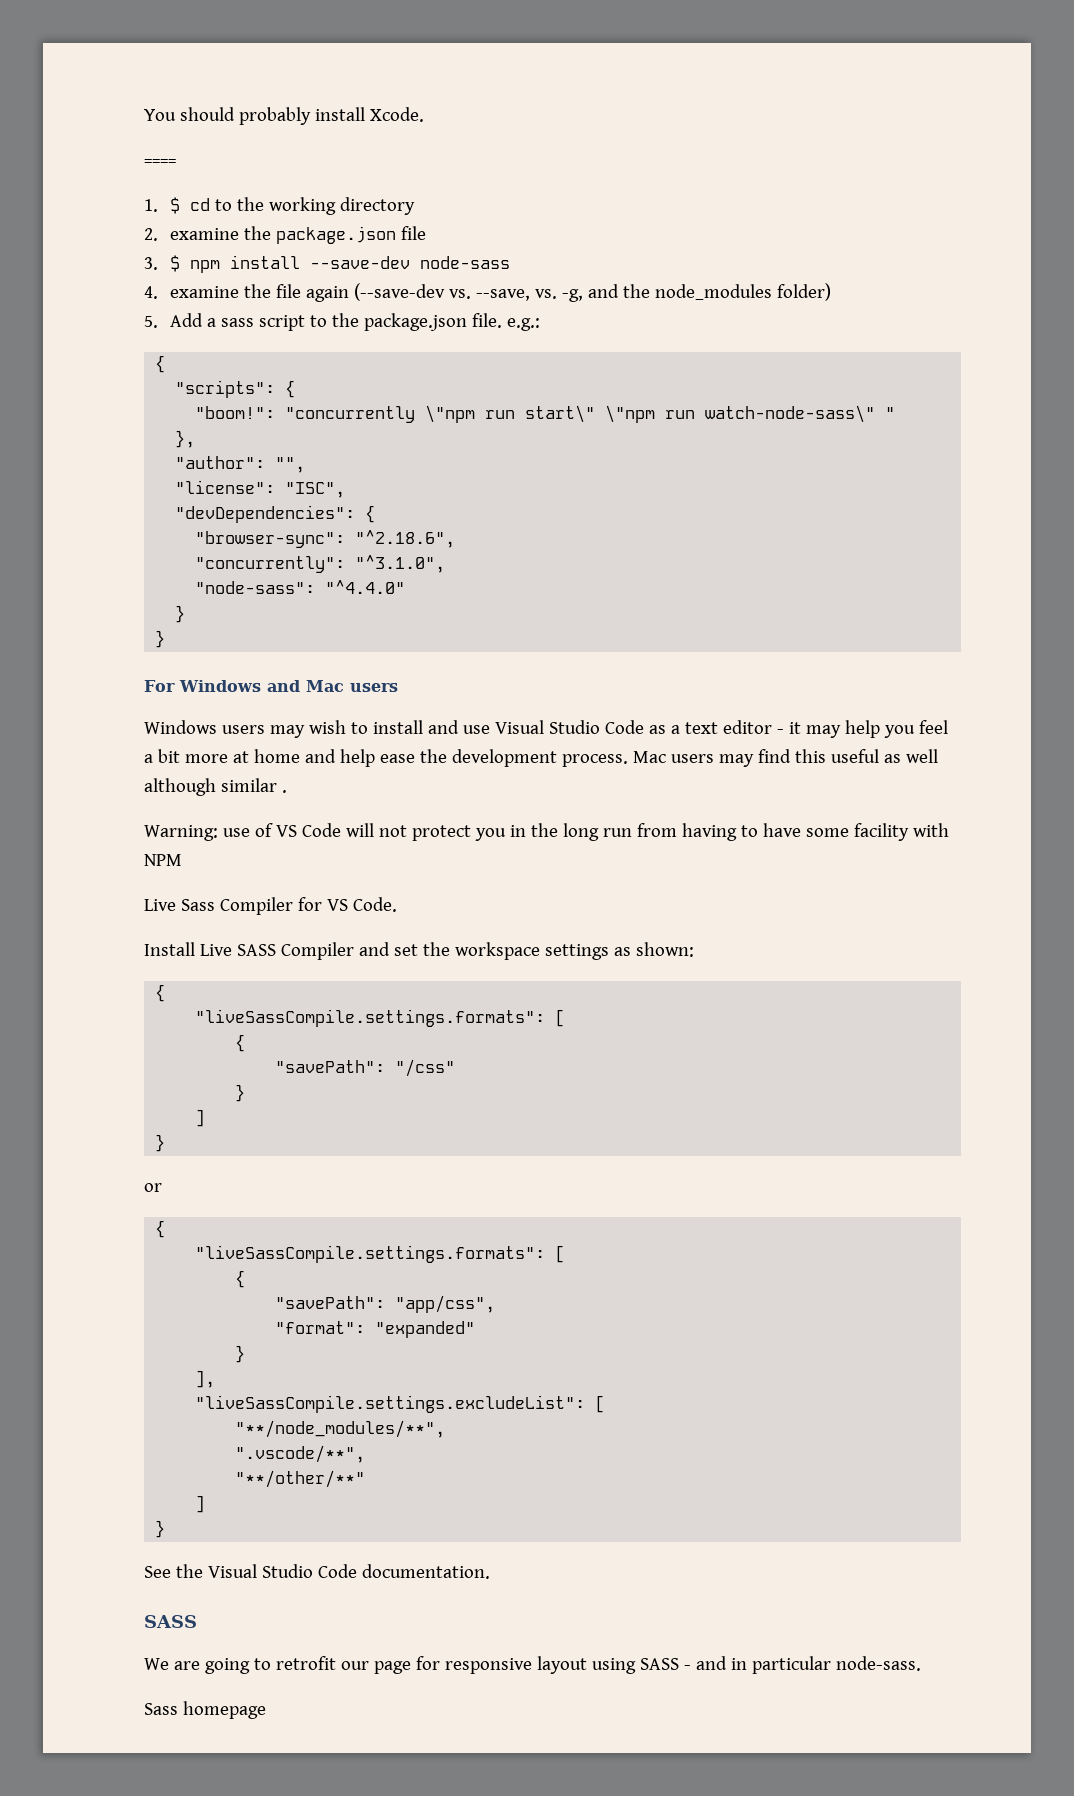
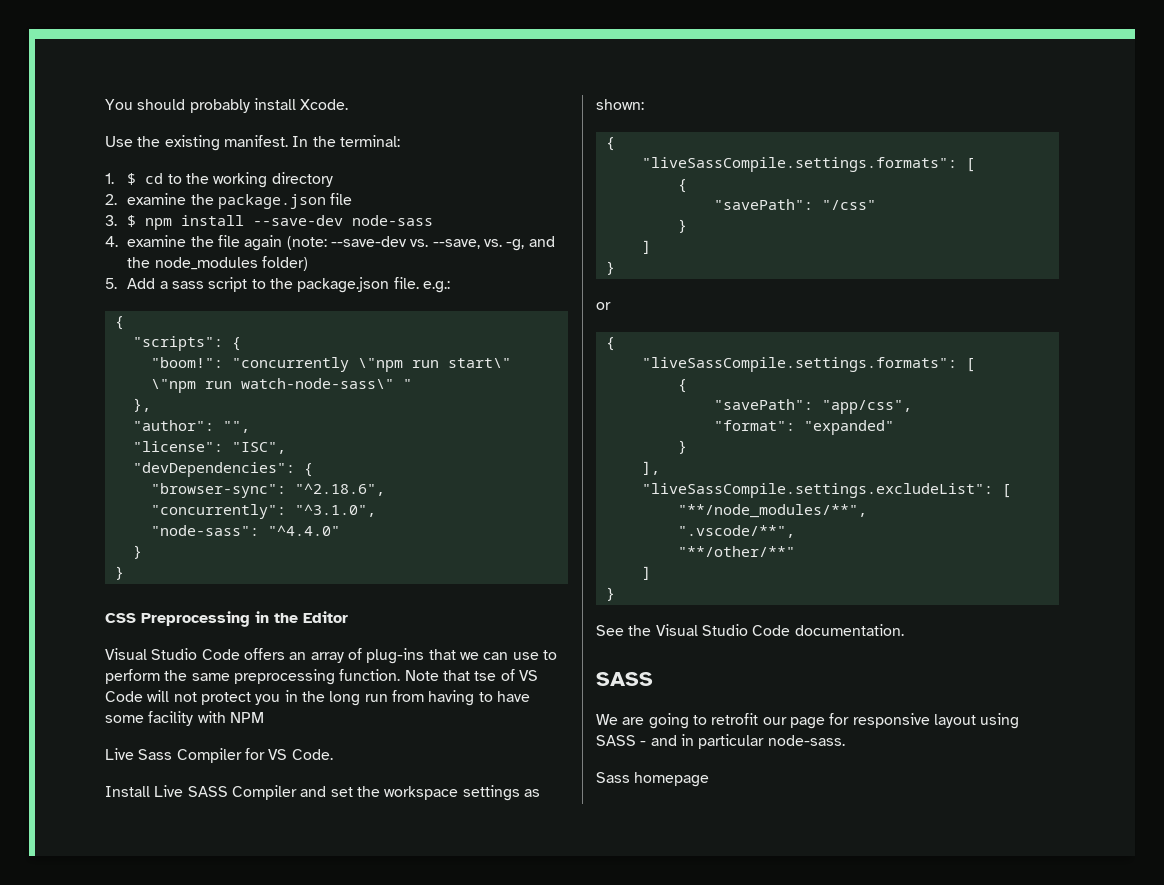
[144,159,176,166] ==== -> [105,135,400,151] Use the existing manifest. In the terminal:
[353,283,445,301] (--save-dev -> [286,236,407,250] (note: --save-dev
[144,680,398,692] [144,720,948,738] [144,749,938,767] [144,778,287,796] [144,825,250,841] For Windows and Mac users // Windows users may wish to install and use Visual Studio Code as a text editor - it may help you feel a bit more at home and help ease the development process. Mac users may find this useful as well although similar . // Warning: use -> [105,611,348,627] [105,648,557,664] [105,669,497,685] CSS Preprocessing in the Editor // Visual Studio Code offers an array of plug-ins that we can use to perform the same preprocessing function. Note that tse

